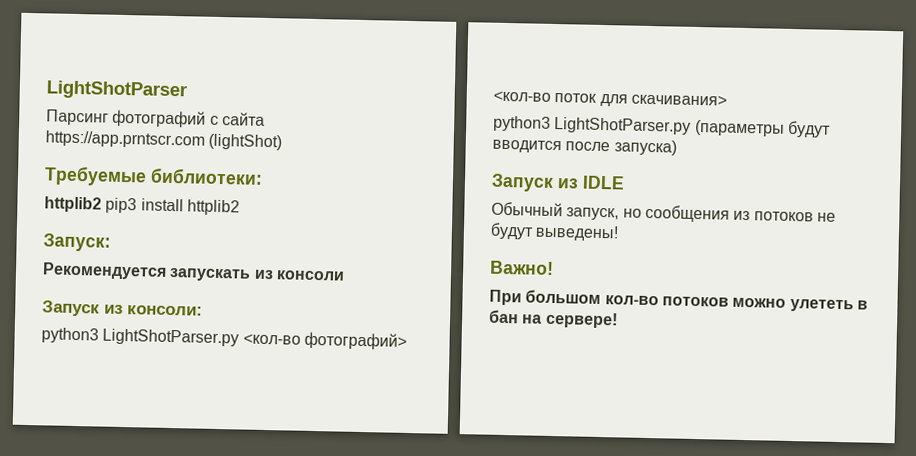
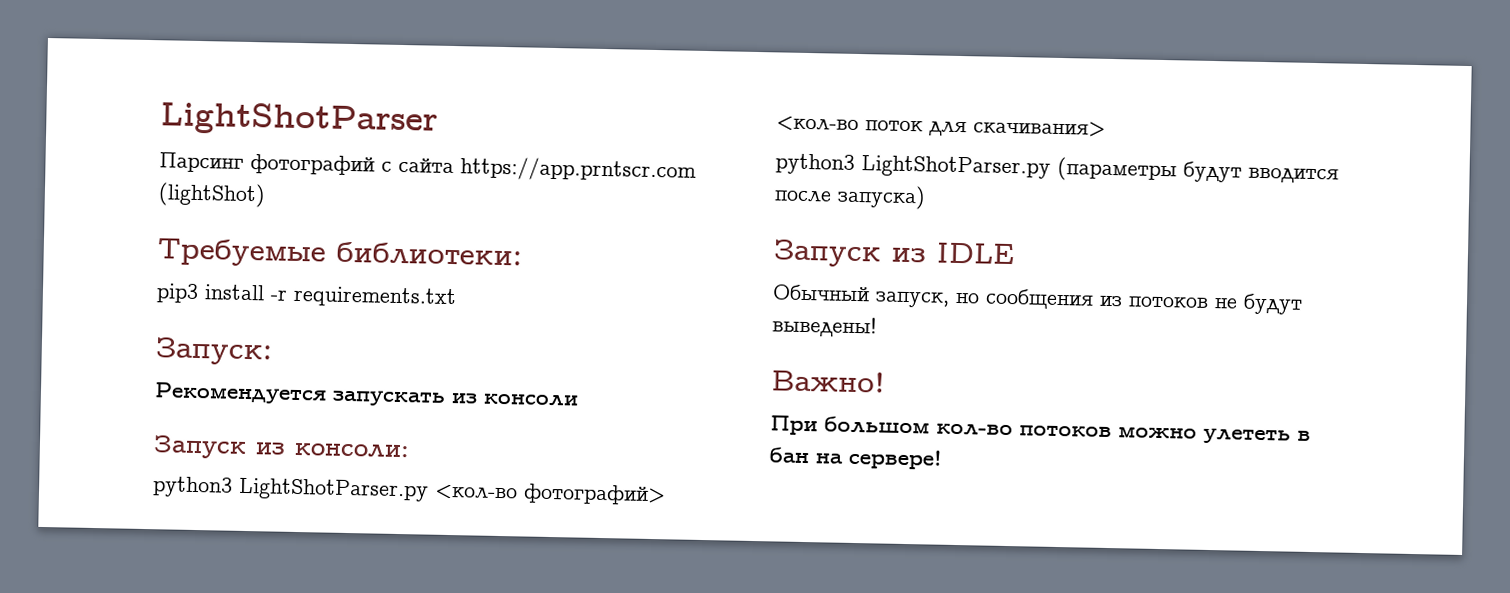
[44,196,102,213] httplib2 -> (522, 254) none
[186,199,240,216] httplib2 -> [270,285,457,309] -r requirements.txt

